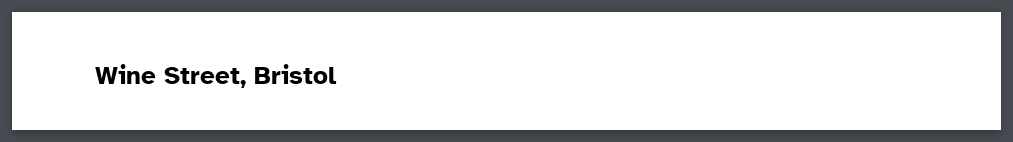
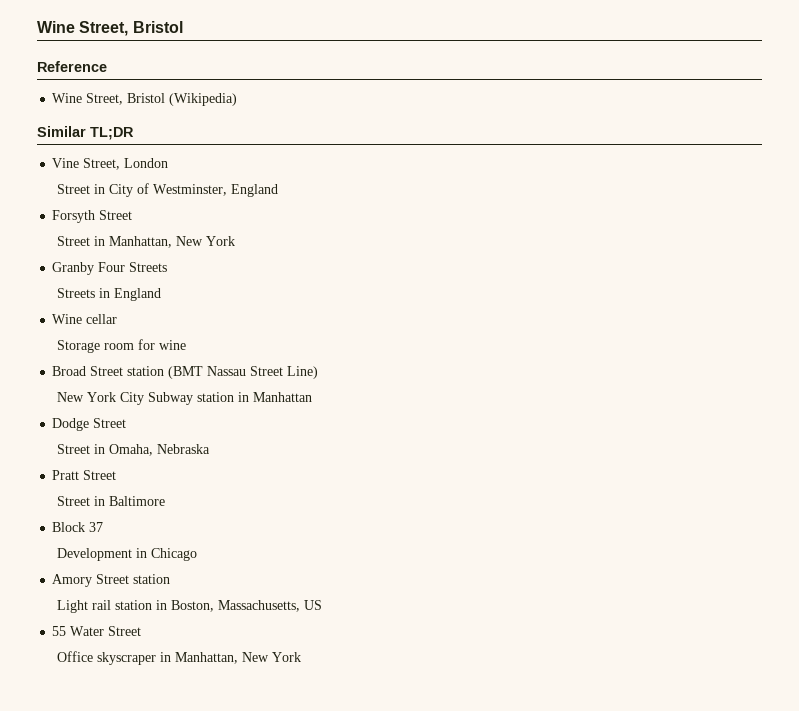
[95,64,337,88] Wine Street, Bristol -> [37,21,183,36] [37,61,107,72] [52,93,238,106] [37,126,134,140] [52,158,169,170] [56,183,278,197] [52,210,133,223] [56,236,235,248] [52,262,168,275] [56,288,161,301] [52,314,118,324] [56,339,186,353] [52,366,319,379] [56,392,312,405] [52,418,127,431] [56,444,210,456] [52,470,117,480] [56,496,165,506] [52,522,104,532] [56,548,197,561] [52,574,171,587] [56,600,322,613] [52,626,142,636] [56,651,301,665] Wine Street, Bristol // Reference // Wine Street, Bristol (Wikipedia) // Similar TL;DR // Vine Street, London // Street in City of Westminster, England // Forsyth Street // Street in Manhattan, New York // Granby Four Streets // Streets in England // Wine cellar // Storage room for wine // Broad Street station (BMT Nassau Street Line) // New York City Subway station in Manhattan // Dodge Street // Street in Omaha, Nebraska // Pratt Street // Street in Baltimore // Block 37 // Development in Chicago // Amory Street station // Light rail station in Boston, Massachusetts, US // 55 Water Street // Office skyscraper in Manhattan, New York

